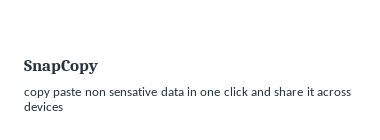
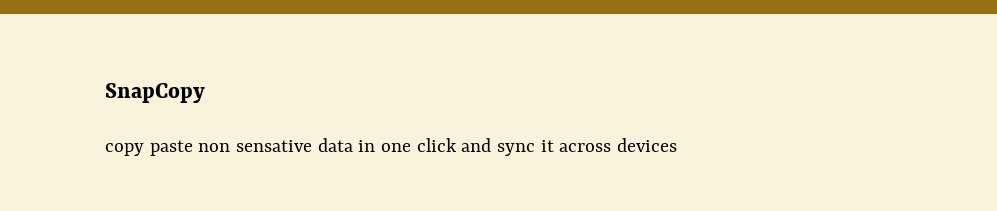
[274,87,304,96] share -> [497,143,536,156] sync

